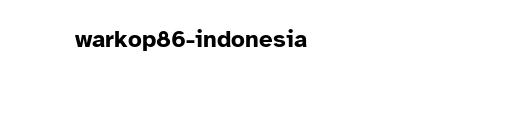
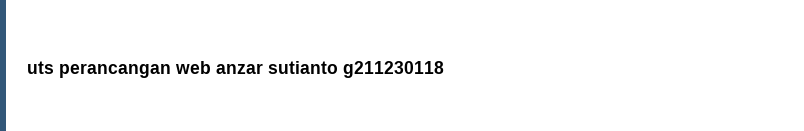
[75,29,307,51] warkop86-indonesia -> [27,61,444,78] uts perancangan web anzar sutianto g211230118

